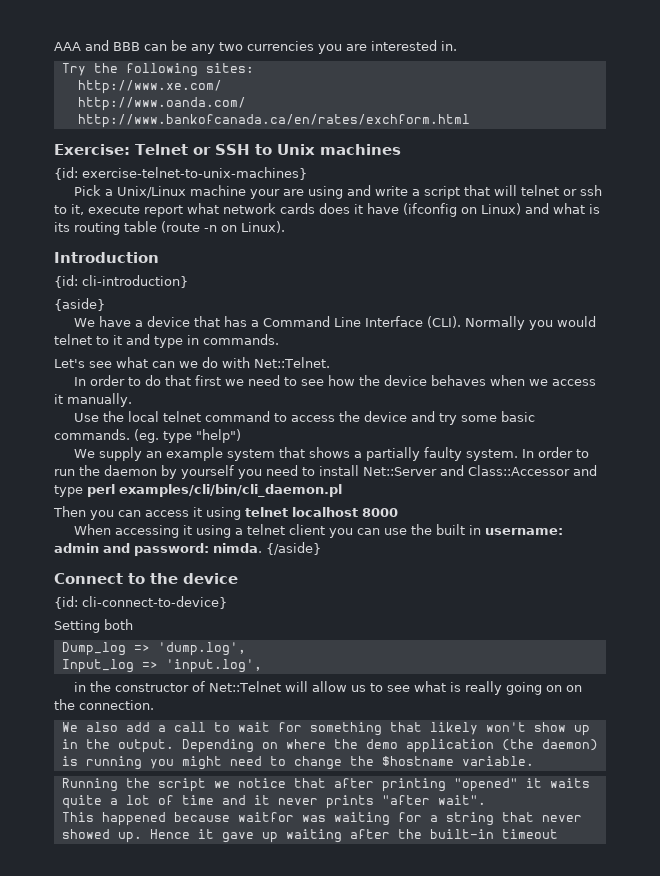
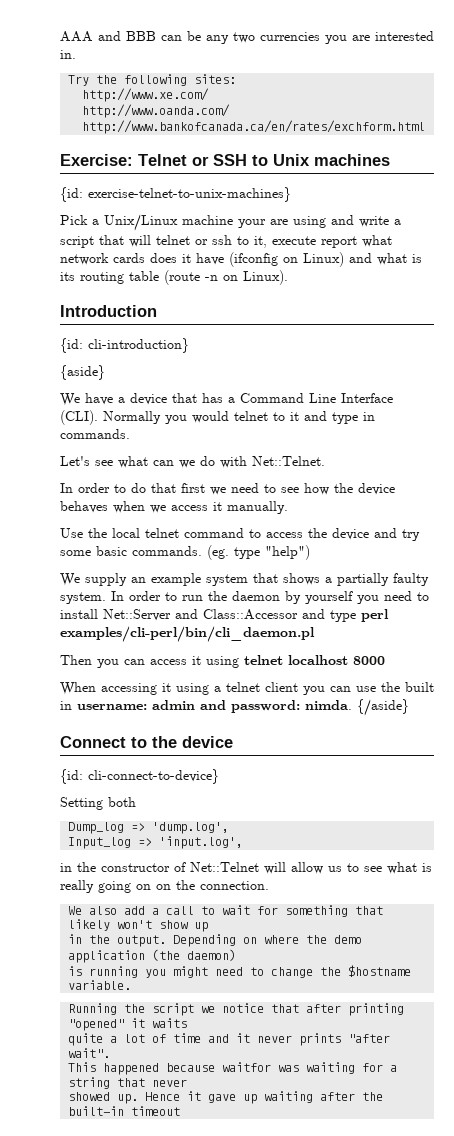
[119,484,342,497] examples/cli/bin/cli_daemon.pl -> [60,626,315,642] examples/cli-perl/bin/cli_daemon.pl

